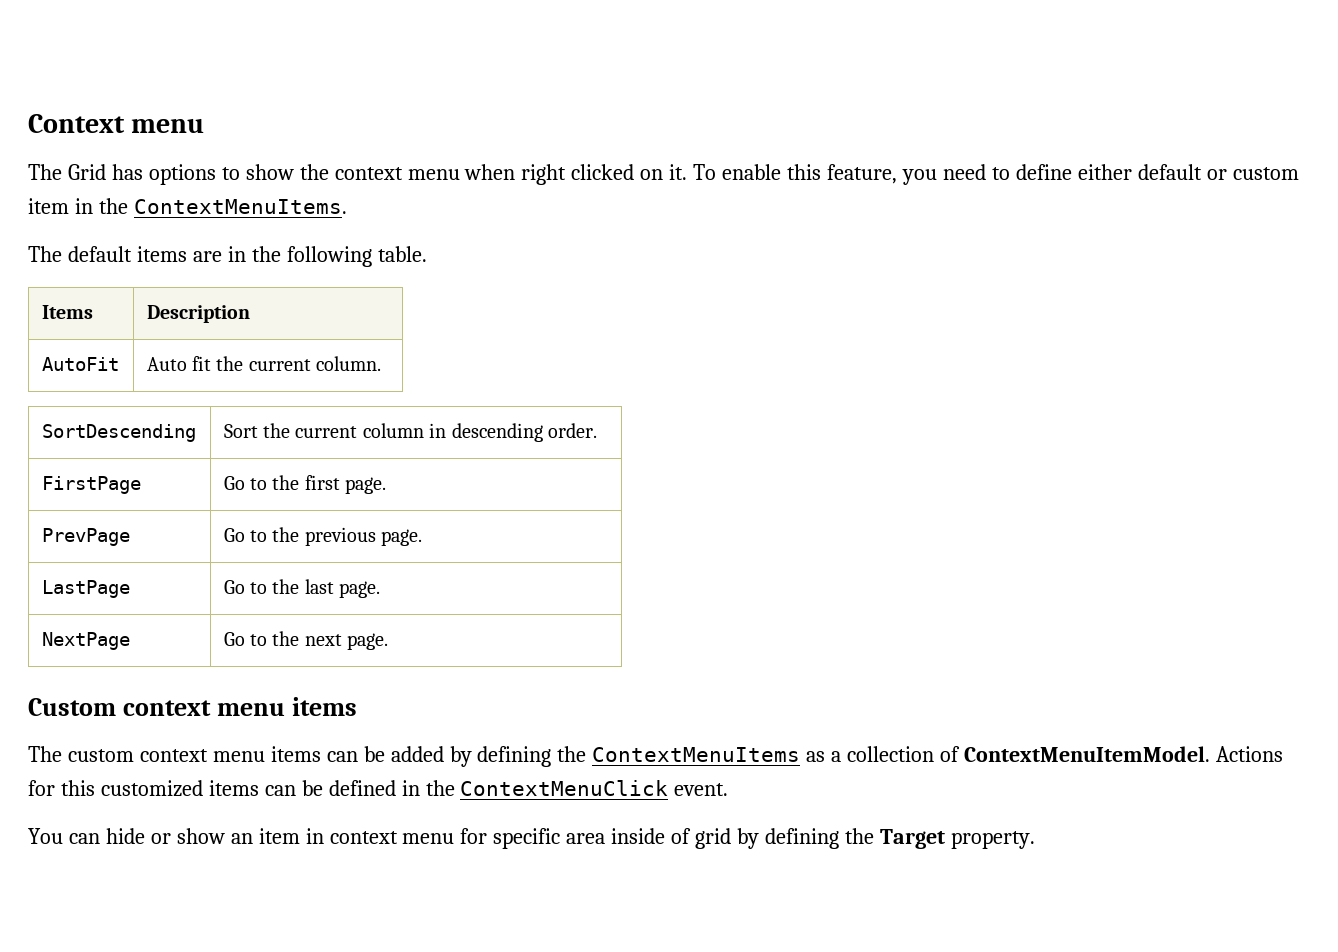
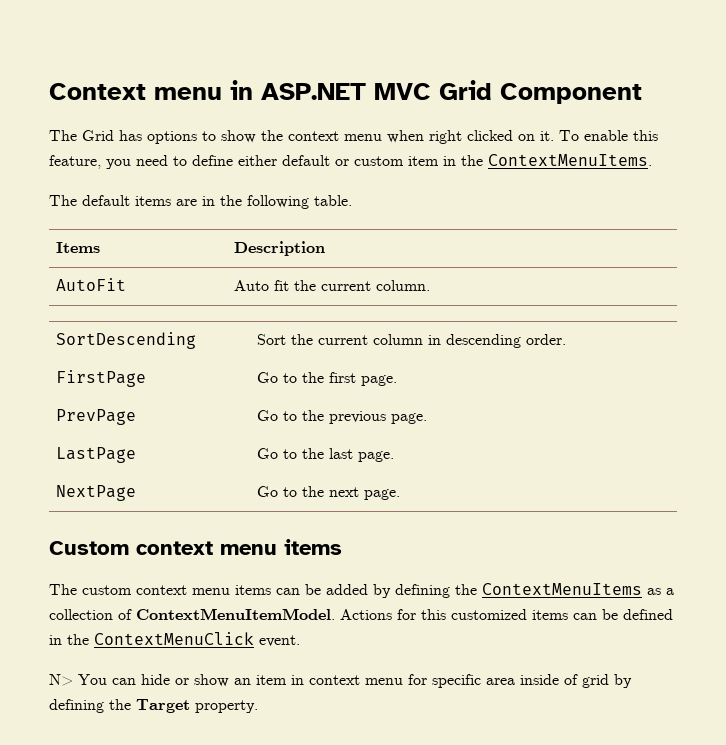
(205, 125) none -> [230,80,642,104] in ASP.NET MVC Grid Component
(729, 789) none -> [49,674,73,686] N>

